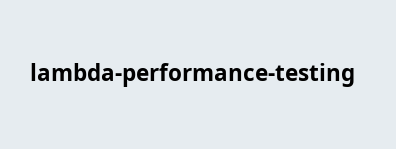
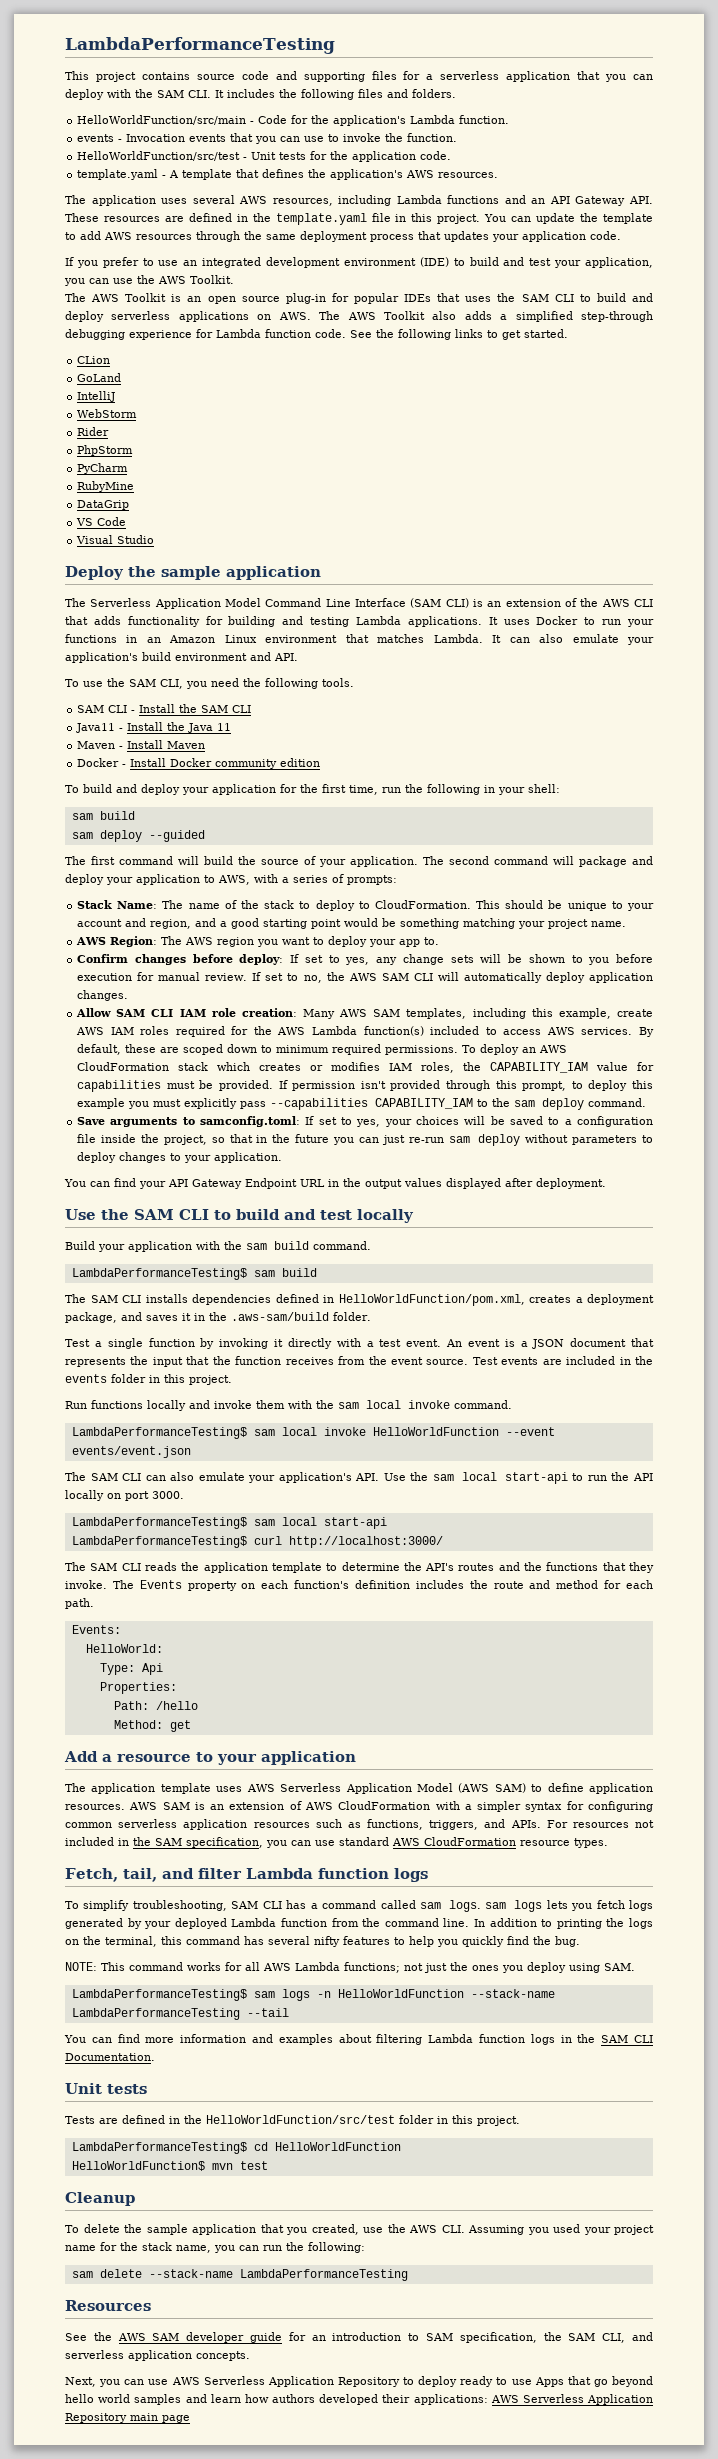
[30,63,355,87] lambda-performance-testing -> [65,37,335,54] [65,71,654,82] [65,89,456,100] [77,115,510,126] [77,133,458,144] [77,151,452,162] [77,169,499,180] [65,195,654,206] [65,213,653,225] [65,231,621,242] [65,257,654,268] [64,275,234,286] [65,293,653,304] [65,311,654,322] [65,329,568,340] [77,356,111,364] [77,373,122,382] [77,391,116,402] [77,409,138,418] [77,427,110,436] [77,445,134,456] [77,463,129,474] [77,481,135,492] [77,500,130,510] [76,517,127,526] [76,535,155,544] [65,566,321,580] [65,598,653,609] [65,616,654,627] [65,634,654,645] [65,652,298,663] [65,678,354,689] [77,704,252,713] [76,722,232,733] [77,740,206,749] [77,758,321,769] [65,784,560,795] [71,811,135,820] [71,830,205,842] [65,856,653,867] [65,874,397,885] [77,900,654,911] [77,918,627,929] [76,936,440,947] [77,954,653,965] [77,972,653,983] [77,990,129,1001] [76,1008,653,1019] [76,1026,654,1037] [77,1044,568,1055] [77,1062,654,1073] [77,1080,654,1092] [77,1098,647,1110] [77,1116,653,1127] [77,1134,654,1146] [77,1152,283,1163] [64,1178,606,1189] [65,1209,414,1223] [65,1241,371,1252] [71,1268,317,1280] [65,1294,654,1306] [65,1312,371,1323] [65,1338,654,1349] [65,1356,653,1367] [65,1374,232,1385] [65,1400,512,1411] [71,1427,555,1439] [71,1446,191,1458] [65,1472,653,1484] [65,1490,184,1501] [71,1517,387,1529] [71,1536,443,1548] [65,1562,654,1573] [65,1580,653,1591] [65,1598,94,1609] [71,1625,121,1634] [85,1644,163,1653] [99,1663,163,1675] [99,1682,177,1694] [113,1701,198,1710] [113,1720,191,1732] [64,1751,356,1765] [65,1783,654,1794] [65,1801,653,1812] [65,1819,655,1830] [65,1837,608,1848] [65,1868,428,1882] [65,1900,654,1912] [65,1918,654,1929] [65,1936,580,1947] [65,1962,635,1973] [71,1989,555,2001] [71,2008,289,2020] [64,2034,653,2045] [65,2053,155,2061] [65,2083,147,2094] [65,2115,520,2126] [71,2142,401,2154] [71,2161,268,2171] [65,2192,135,2206] [65,2224,654,2235] [65,2242,365,2253] [71,2269,408,2281] [65,2300,151,2311] [65,2332,653,2343] [65,2350,250,2361] [65,2376,653,2387] [65,2394,653,2405] [65,2413,190,2423] LambdaPerformanceTesting // This project contains source code and supporting files for a serverless application that you can deploy with the SAM CLI. It includes the following files and folders. // HelloWorldFunction/src/main - Code for the application's Lambda function. // events - Invocation events that you can use to invoke the function. // HelloWorldFunction/src/test - Unit tests for the application code. // template.yaml - A template that defines the application's AWS resources. // The application uses several AWS resources, including Lambda functions and an API Gateway API. These resources are defined in the template.yaml file in this project. You can update the template to add AWS resources through the same deployment process that updates your application code. // If you prefer to use an integrated development environment (IDE) to build and test your application, you can use the AWS Toolkit. // The AWS Toolkit is an open source plug-in for popular IDEs that uses the SAM CLI to build and deploy serverless applications on AWS. The AWS Toolkit also adds a simplified step-through debugging experience for Lambda function code. See the following links to get started. // CLion // GoLand // IntelliJ // WebStorm // Rider // PhpStorm // PyCharm // RubyMine // DataGrip // VS Code // Visual Studio // Deploy the sample application // The Serverless Application Model Command Line Interface (SAM CLI) is an extension of the AWS CLI that adds functionality for building and testing Lambda applications. It uses Docker to run your functions in an Amazon Linux environment that matches Lambda. It can also emulate your application's build environment and API. // To use the SAM CLI, you need the following tools. // SAM CLI - Install the SAM CLI // Java11 - Install the Java 11 // Maven - Install Maven // Docker - Install Docker community edition // To build and deploy your application for the first time, run the following in your shell: // sam build // sam deploy --guided // The first command will build the source of your application. The second command will package and deploy your application to AWS, with a series of prompts: // Stack Name: The name of the stack to deploy to CloudFormation. This should be unique to your account and region, and a good starting point would be something matching your project name. // AWS Region: The AWS region you want to deploy your app to. // Confirm changes before deploy: If set to yes, any change sets will be shown to you before execution for manual review. If set to no, the AWS SAM CLI will automatically deploy application changes. // Allow SAM CLI IAM role creation: Many AWS SAM templates, including this example, create AWS IAM roles required for the AWS Lambda function(s) included to access AWS services. By default, these are scoped down to minimum required permissions. To deploy an AWS CloudFormation stack which creates or modifies IAM roles, the CAPABILITY_IAM value for capabilities must be provided. If permission isn't provided through this prompt, to deploy this example you must explicitly pass --capabilities CAPABILITY_IAM to the sam deploy command. // Save arguments to samconfig.toml: If set to yes, your choices will be saved to a configuration file inside the project, so that in the future you can just re-run sam deploy without parameters to deploy changes to your application. // You can find your API Gateway Endpoint URL in the output values displayed after deployment. // Use the SAM CLI to build and test locally // Build your application with the sam build command. // LambdaPerformanceTesting$ sam build // The SAM CLI installs dependencies defined in HelloWorldFunction/pom.xml, creates a deployment package, and saves it in the .aws-sam/build folder. // Test a single function by invoking it directly with a test event. An event is a JSON document that represents the input that the function receives from the event source. Test events are included in the events folder in this project. // Run functions locally and invoke them with the sam local invoke command. // LambdaPerformanceTesting$ sam local invoke HelloWorldFunction --event events/event.json // The SAM CLI can also emulate your application's API. Use the sam local start-api to run the API locally on port 3000. // LambdaPerformanceTesting$ sam local start-api // LambdaPerformanceTesting$ curl http://localhost:3000/ // The SAM CLI reads the application template to determine the API's routes and the functions that they invoke. The Events property on each function's definition includes the route and method for each path. // Events: // HelloWorld: // Type: Api // Properties: // Path: /hello // Method: get // Add a resource to your application // The application template uses AWS Serverless Application Model (AWS SAM) to define application resources. AWS SAM is an extension of AWS CloudFormation with a simpler syntax for configuring common serverless application resources such as functions, triggers, and APIs. For resources not included in the SAM specification, you can use standard AWS CloudFormation resource types. // Fetch, tail, and filter Lambda function logs // To simplify troubleshooting, SAM CLI has a command called sam logs. sam logs lets you fetch logs generated by your deployed Lambda function from the command line. In addition to printing the logs on the terminal, this command has several nifty features to help you quickly find the bug. // NOTE: This command works for all AWS Lambda functions; not just the ones you deploy using SAM. // LambdaPerformanceTesting$ sam logs -n HelloWorldFunction --stack-name LambdaPerformanceTesting --tail // You can find more information and examples about filtering Lambda function logs in the SAM CLI Documentation. // Unit tests // Tests are defined in the HelloWorldFunction/src/test folder in this project. // LambdaPerformanceTesting$ cd HelloWorldFunction // HelloWorldFunction$ mvn test // Cleanup // To delete the sample application that you created, use the AWS CLI. Assuming you used your project name for the stack name, you can run the following: // sam delete --stack-name LambdaPerformanceTesting // Resources // See the AWS SAM developer guide for an introduction to SAM specification, the SAM CLI, and serverless application concepts. // Next, you can use AWS Serverless Application Repository to deploy ready to use Apps that go beyond hello world samples and learn how authors developed their applications: AWS Serverless Application Repository main page

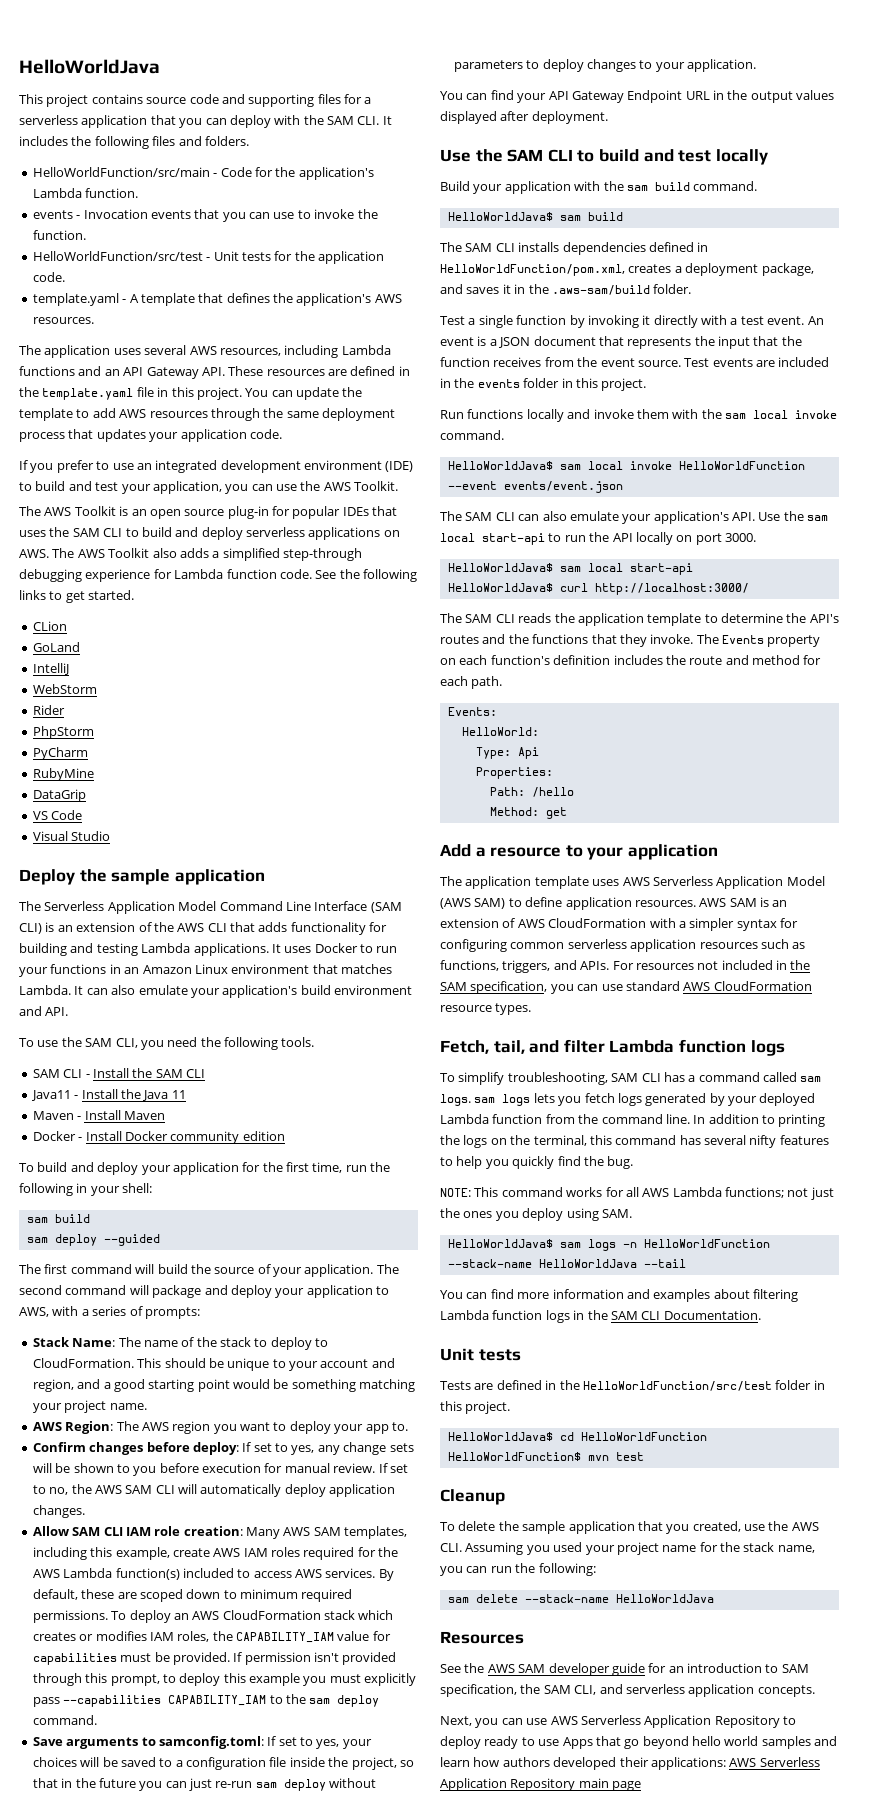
[65,37,335,54] LambdaPerformanceTesting -> [19,59,160,74] HelloWorldJava
[71,1268,247,1280] LambdaPerformanceTesting$ -> [447,212,553,221] HelloWorldJava$
[71,1427,247,1439] LambdaPerformanceTesting$ -> [447,461,553,470] HelloWorldJava$
[71,1517,247,1529] LambdaPerformanceTesting$ -> [447,563,553,572] HelloWorldJava$
[71,1536,247,1548] LambdaPerformanceTesting$ -> [447,583,553,592] HelloWorldJava$
[71,1989,247,2001] LambdaPerformanceTesting$ -> [447,1239,553,1248] HelloWorldJava$
[71,2008,240,2020] LambdaPerformanceTesting -> [538,1259,637,1268] HelloWorldJava
[71,2142,247,2154] LambdaPerformanceTesting$ -> [447,1432,553,1441] HelloWorldJava$
[239,2269,408,2281] LambdaPerformanceTesting -> [615,1594,714,1603] HelloWorldJava

